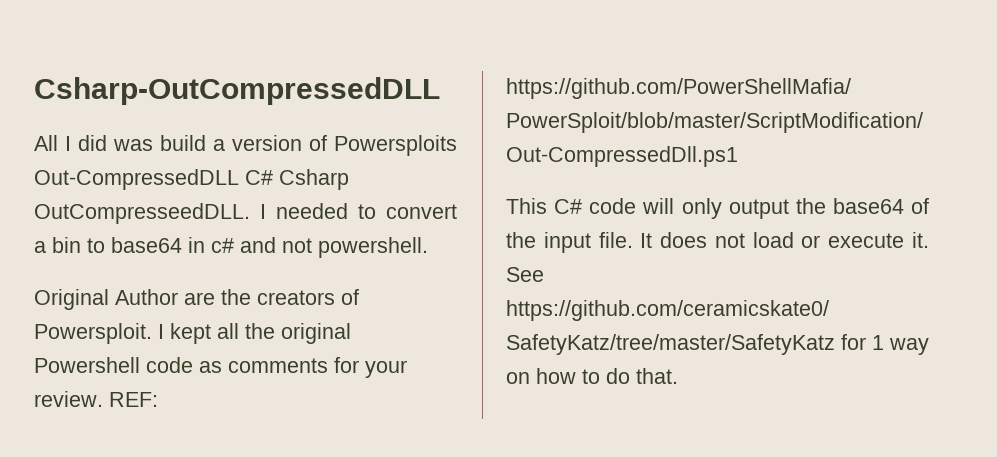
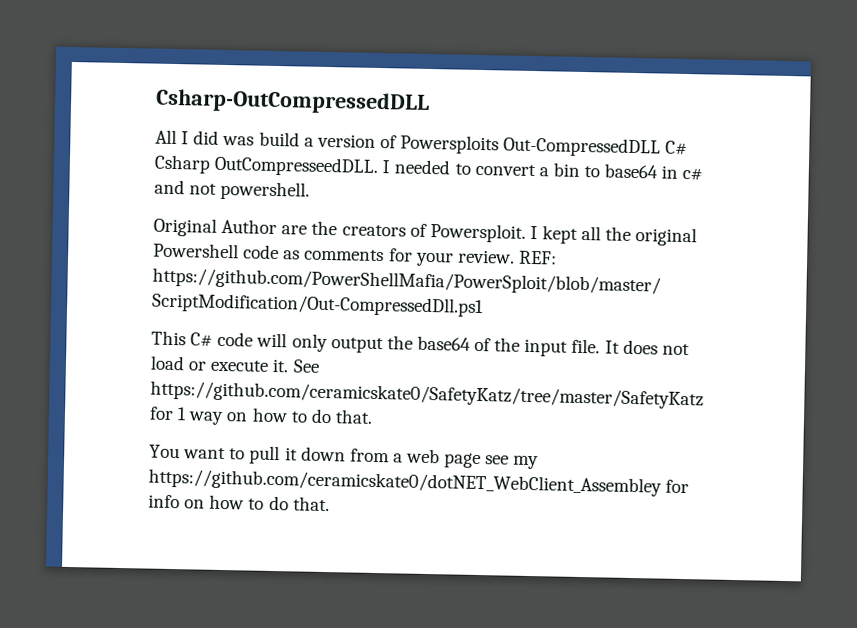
(678, 376) none -> [149,444,540,470] [148,468,690,497] [148,494,330,512] // You want to pull it down from a web page see my https://github.com/ceramicskate0/dotNET_WebClient_Assembley for info on how to do that.

